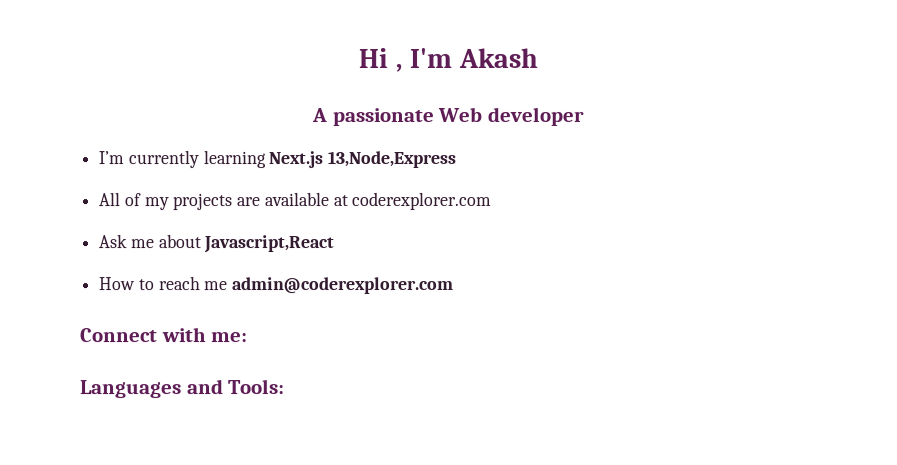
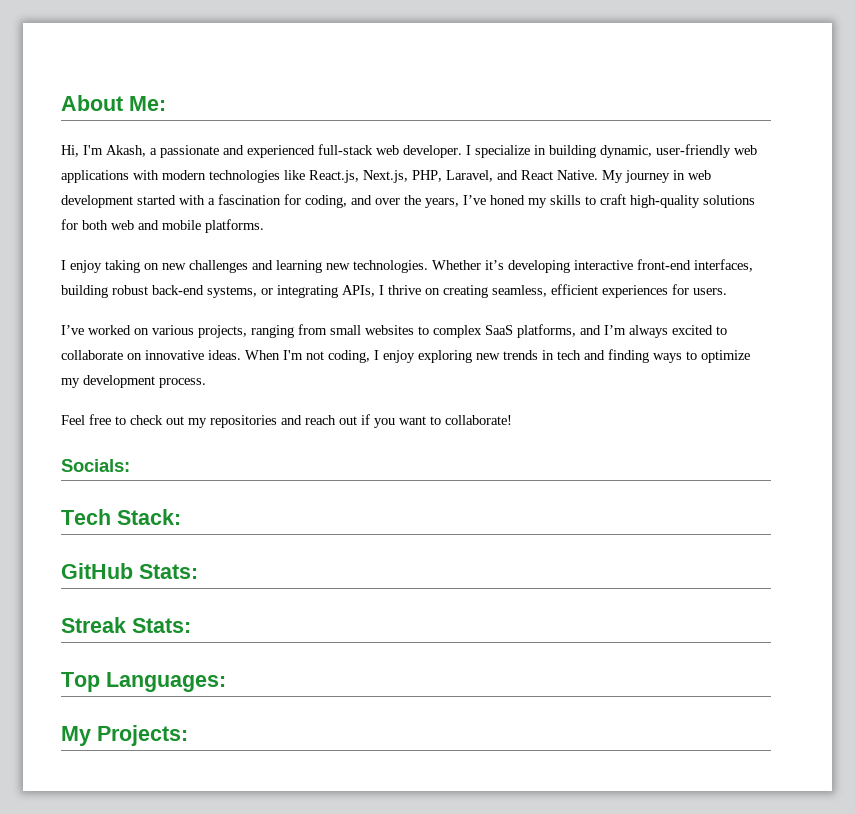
[358,47,538,73] [311,106,584,127] [98,150,457,169] [98,191,492,211] [99,234,336,254] [99,276,455,295] [80,327,249,343] [80,379,286,399] Hi , I'm Akash // A passionate Web developer // I’m currently learning Next.js 13,Node,Express // All of my projects are available at coderexplorer.com // Ask me about Javascript,React // How to reach me admin@coderexplorer.com // Connect with me: // Languages and Tools: -> [61,95,166,111] [61,144,757,158] [61,170,711,183] [61,194,755,208] [61,219,264,233] [61,259,753,273] [61,284,727,298] [61,324,727,338] [61,349,750,363] [61,375,206,388] [61,414,512,428] [61,459,130,472] [61,509,181,525] [61,563,198,579] [61,617,191,633] [61,672,226,692] [61,725,188,746] About Me: // Hi, I'm Akash, a passionate and experienced full-stack web developer. I specialize in building dynamic, user-friendly web applications with modern technologies like React.js, Next.js, PHP, Laravel, and React Native. My journey in web development started with a fascination for coding, and over the years, I’ve honed my skills to craft high-quality solutions for both web and mobile platforms. // I enjoy taking on new challenges and learning new technologies. Whether it’s developing interactive front-end interfaces, building robust back-end systems, or integrating APIs, I thrive on creating seamless, efficient experiences for users. // I’ve worked on various projects, ranging from small websites to complex SaaS platforms, and I’m always excited to collaborate on innovative ideas. When I'm not coding, I enjoy exploring new trends in tech and finding ways to optimize my development process. // Feel free to check out my repositories and reach out if you want to collaborate! // Socials: // Tech Stack: // GitHub Stats: // Streak Stats: // Top Languages: // My Projects:

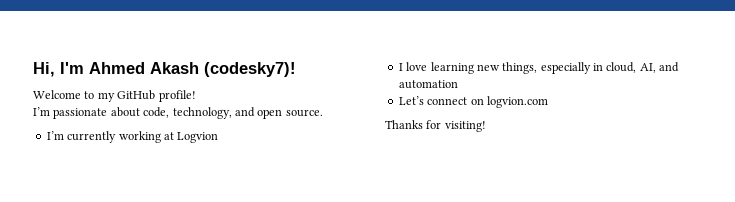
[61,95,166,111] [61,144,757,158] [61,170,711,183] [61,194,755,208] [61,219,264,233] [61,259,753,273] [61,284,727,298] [61,324,727,338] [61,349,750,363] [61,375,206,388] [61,414,512,428] [61,459,130,472] [61,509,181,525] [61,563,198,579] [61,617,191,633] [61,672,226,692] [61,725,188,746] About Me: // Hi, I'm Akash, a passionate and experienced full-stack web developer. I specialize in building dynamic, user-friendly web applications with modern technologies like React.js, Next.js, PHP, Laravel, and React Native. My journey in web development started with a fascination for coding, and over the years, I’ve honed my skills to craft high-quality solutions for both web and mobile platforms. // I enjoy taking on new challenges and learning new technologies. Whether it’s developing interactive front-end interfaces, building robust back-end systems, or integrating APIs, I thrive on creating seamless, efficient experiences for users. // I’ve worked on various projects, ranging from small websites to complex SaaS platforms, and I’m always excited to collaborate on innovative ideas. When I'm not coding, I enjoy exploring new trends in tech and finding ways to optimize my development process. // Feel free to check out my repositories and reach out if you want to collaborate! // Socials: // Tech Stack: // GitHub Stats: // Streak Stats: // Top Languages: // My Projects: -> [33,62,296,77] [33,90,196,102] [33,107,323,119] [46,131,219,143] [398,62,680,74] [398,80,458,89] [398,96,548,108] [385,120,486,132] Hi, I'm Ahmed Akash (codesky7)! // Welcome to my GitHub profile! // I’m passionate about code, technology, and open source. // I’m currently working at Logvion // I love learning new things, especially in cloud, AI, and automation // Let’s connect on logvion.com // Thanks for visiting!

